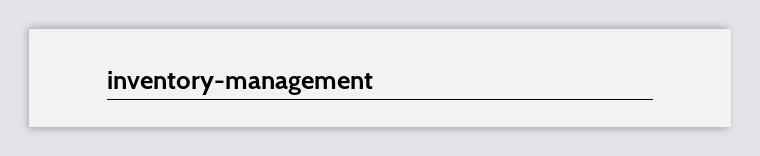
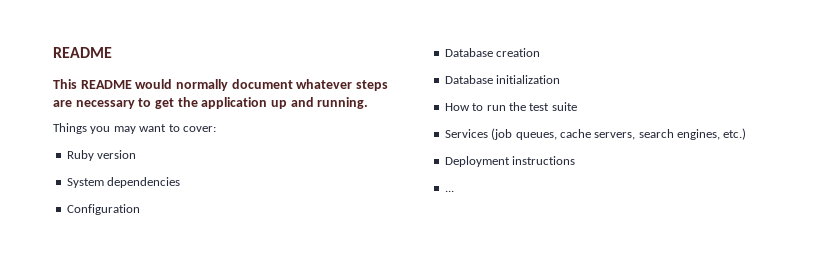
[107,71,373,95] inventory-management -> [53,47,112,58] [53,79,388,91] [53,97,369,109] [53,123,216,134] [66,150,137,161] [66,177,181,188] [66,204,140,215] [444,48,541,57] [444,75,561,84] [444,102,577,111] [444,128,747,140] [444,156,576,167] [444,190,454,192] README // This README would normally document whatever steps are necessary to get the application up and running. // Things you may want to cover: // Ruby version // System dependencies // Configuration // Database creation // Database initialization // How to run the test suite // Services (job queues, cache servers, search engines, etc.) // Deployment instructions // ...

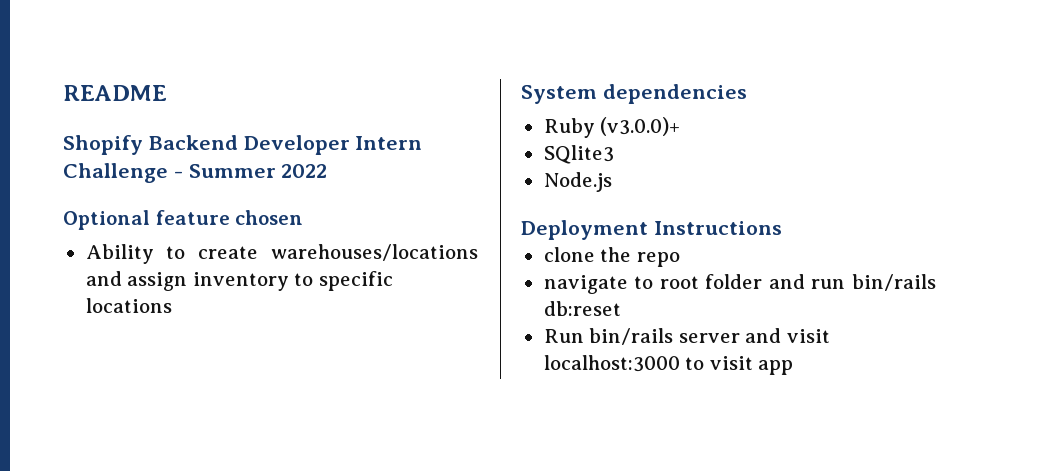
[53,79,388,91] [53,97,369,109] [53,123,216,134] [66,150,137,161] [66,177,181,188] [66,204,140,215] [444,48,541,57] [444,75,561,84] [444,102,577,111] [444,128,747,140] [444,156,576,167] [444,190,454,192] This README would normally document whatever steps are necessary to get the application up and running. // Things you may want to cover: // Ruby version // System dependencies // Configuration // Database creation // Database initialization // How to run the test suite // Services (job queues, cache servers, search engines, etc.) // Deployment instructions // ... -> [63,135,423,155] [63,163,328,183] [63,210,304,230] [85,244,478,264] [85,271,393,291] [85,298,172,313] [521,84,747,104] [543,117,681,138] [543,145,614,164] [543,172,612,192] [521,220,782,240] [543,247,680,267] [543,274,936,294] [543,301,621,316] [543,328,830,345] [543,355,794,375] Shopify Backend Developer Intern Challenge - Summer 2022 // Optional feature chosen // Ability to create warehouses/locations and assign inventory to specific locations // System dependencies // Ruby (v3.0.0)+ // SQlite3 // Node.js // Deployment Instructions // clone the repo // navigate to root folder and run bin/rails db:reset // Run bin/rails server and visit localhost:3000 to visit app

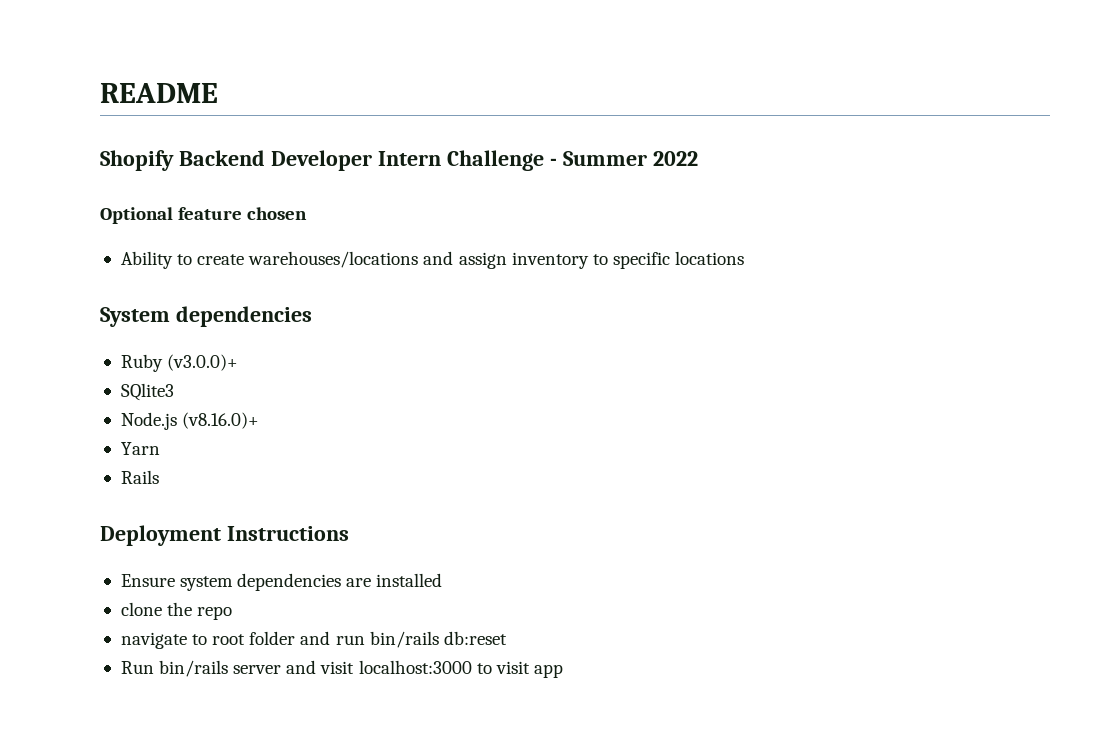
(612, 182) none -> [182,412,260,429] [120,442,160,455] [120,470,159,484] (v8.16.0)+ // Yarn // Rails
(782, 228) none -> [120,573,443,591] // Ensure system dependencies are installed

